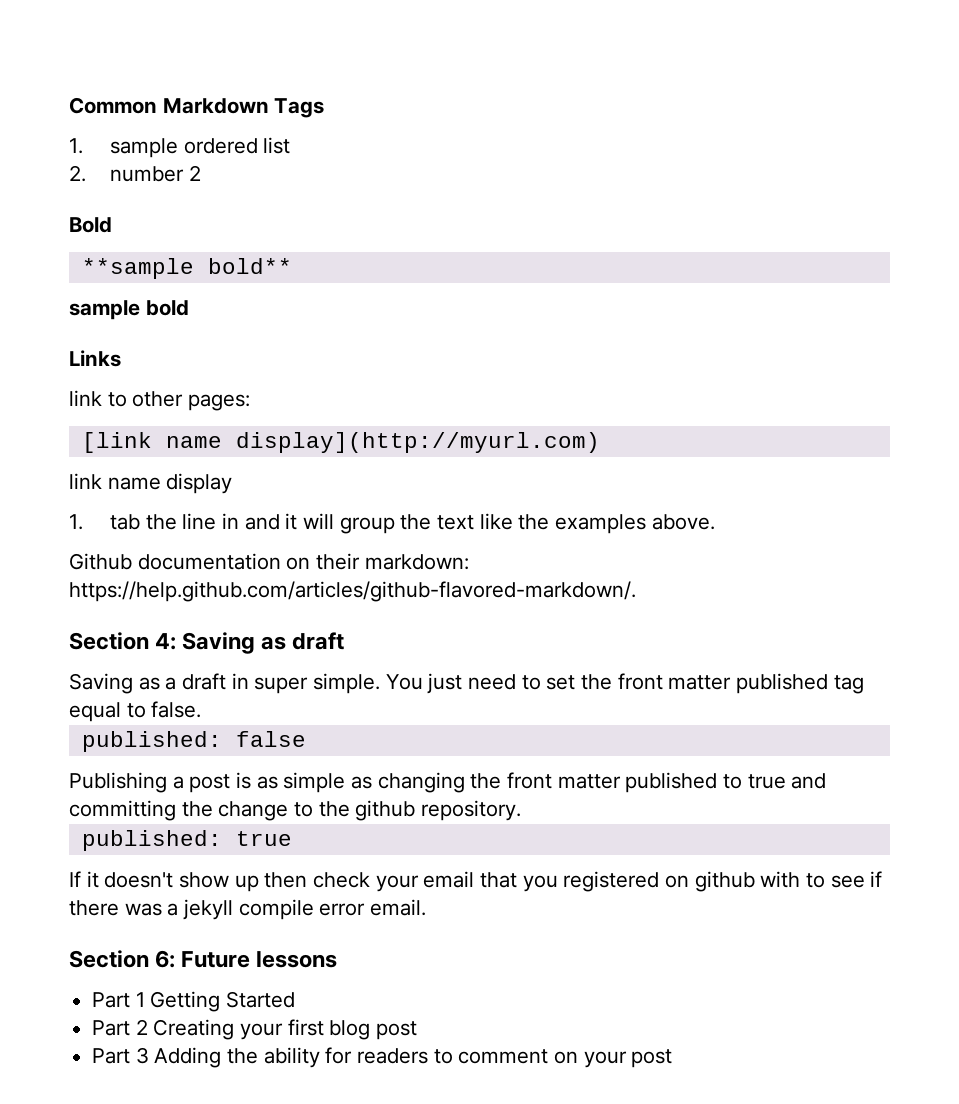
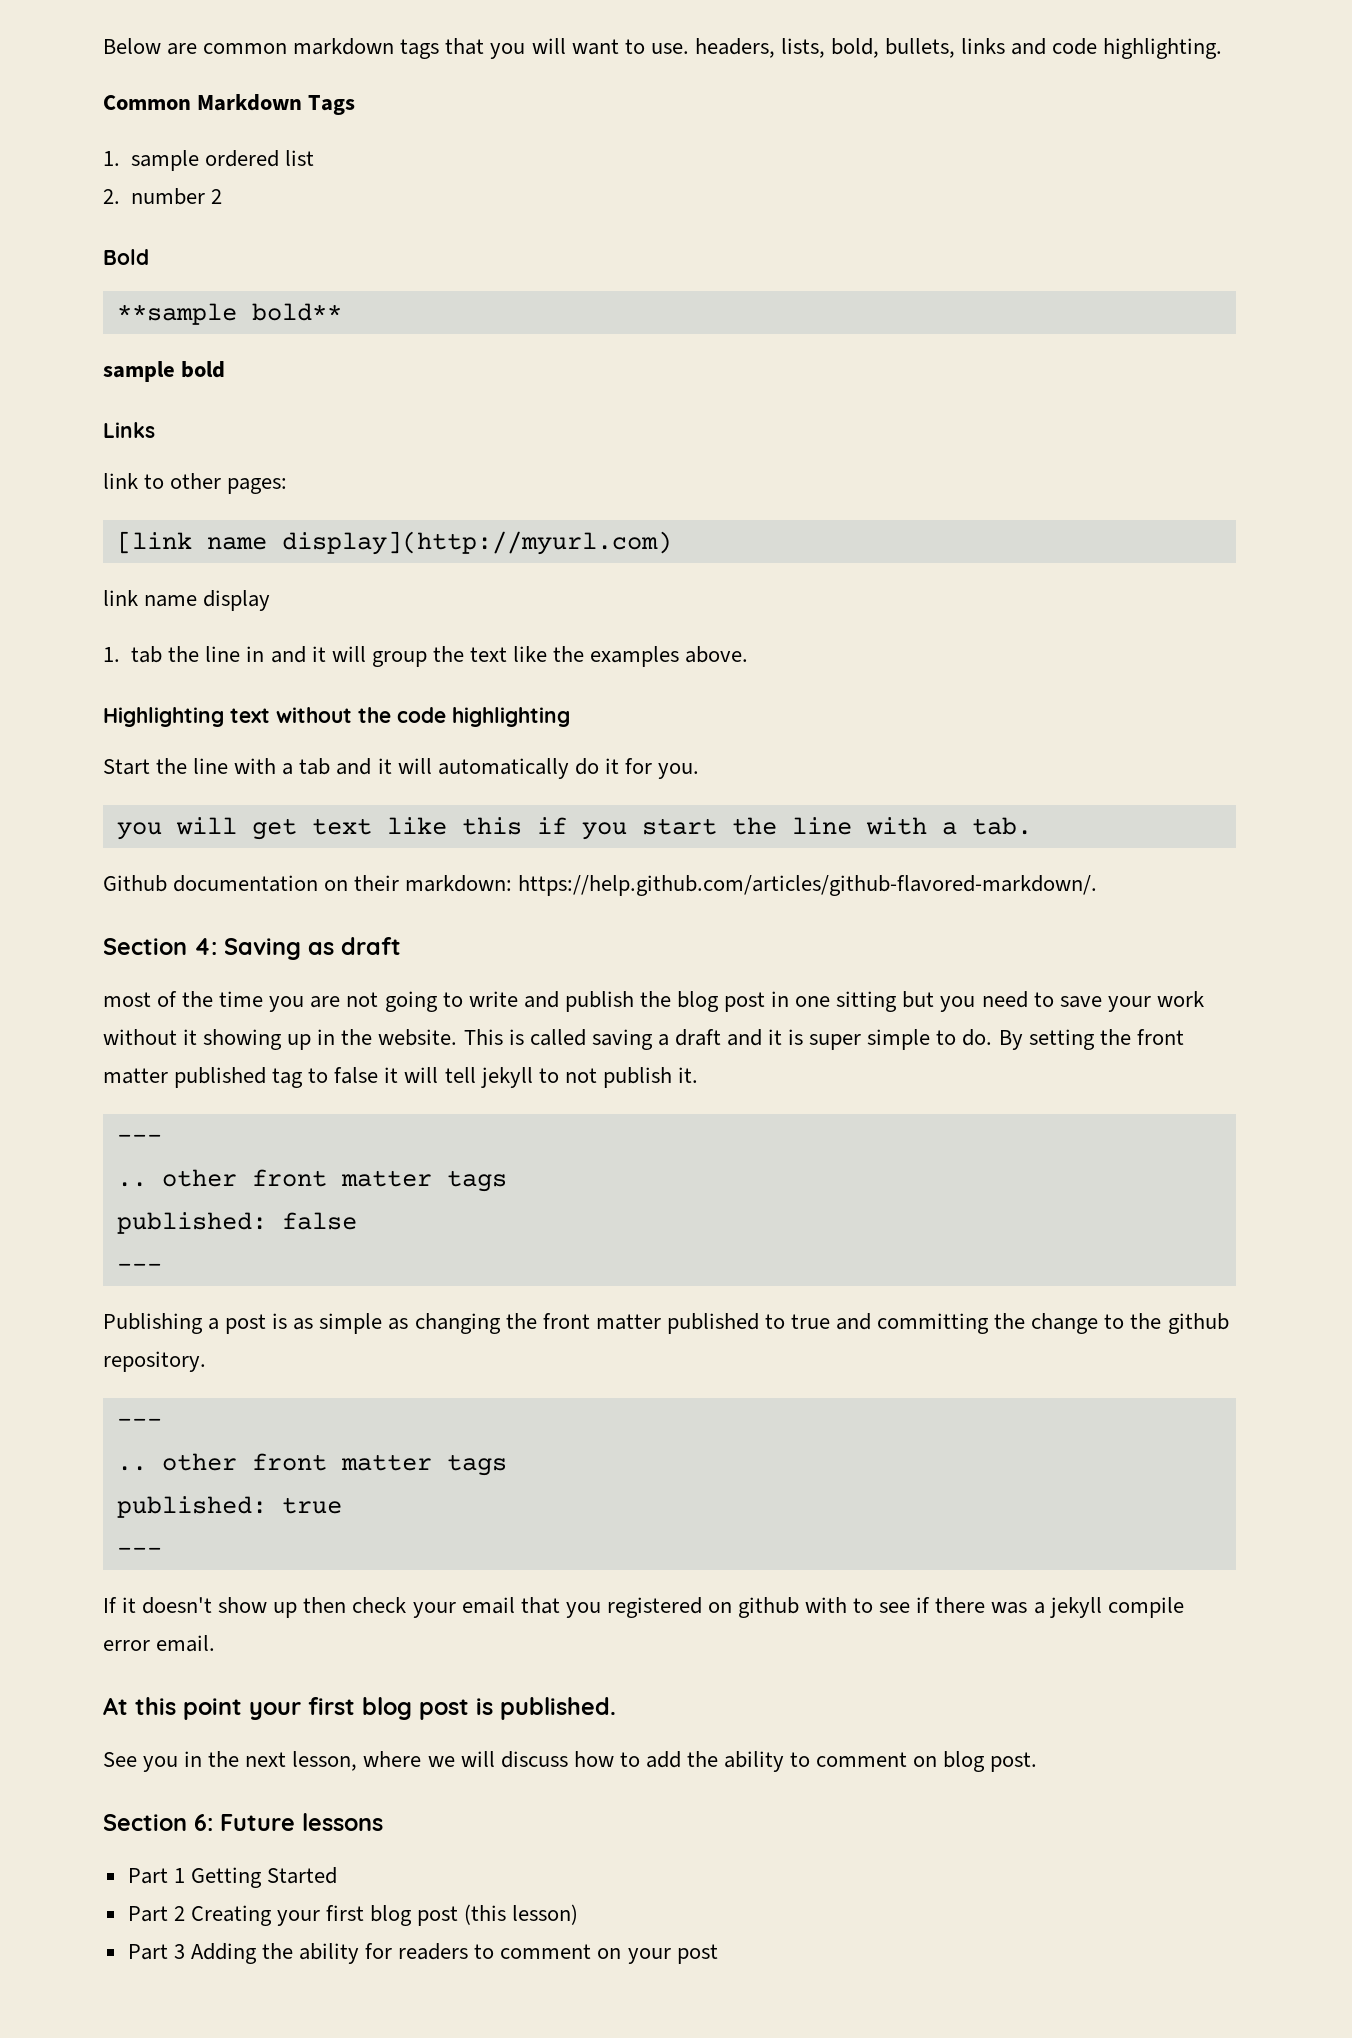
(69, 105) none -> [103,38,1223,59] Below are common markdown tags that you will want to use. headers, lists, bold, bullets, links and code highlighting. //
(715, 522) none -> [103,707,570,727] [103,758,699,779] [116,817,1032,840] // Highlighting text without the code highlighting // Start the line with a tab and it will automatically do it for you. // you will get text like this if you start the line with a tab.
[69,673,576,694] Saving as a draft in super simple. You just need to set -> [103,991,1204,1012] [103,1029,1095,1050] most of the time you are not going to write and publish the blog post in one sitting but you need to save your work without it showing up in the website. This is called saving a draft and it is super simple to do. By setting
[69,701,202,722] equal to false. -> [308,1067,698,1088] [116,1134,162,1143] [116,1169,507,1192] to false it will tell jekyll to not publish it. // --- // .. other front matter tags
(306, 739) none -> [116,1263,162,1272] // ---
(522, 810) none -> [116,1418,162,1427] [116,1453,507,1476] // --- // .. other front matter tags
(292, 838) none -> [116,1547,162,1556] // ---
(427, 907) none -> [103,1697,616,1720] [103,1751,1038,1772] // At this point your first blog post is published. // See you in the next lesson, where we will discuss how to add the ability to comment on blog post.
(418, 1030) none -> [464,1904,579,1925] (this lesson)

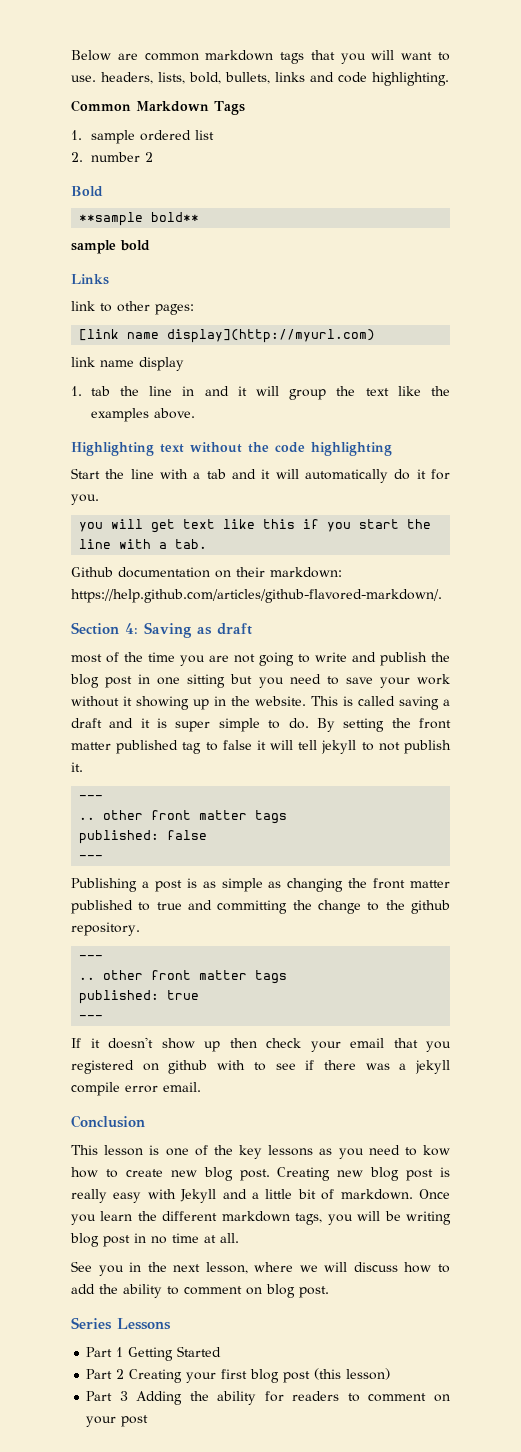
[103,1697,616,1720] At this point your first blog post is published. -> [71,1115,145,1128] [71,1145,451,1159] [71,1167,450,1181] [71,1189,450,1203] [71,1211,452,1225] [70,1233,239,1247] Conclusion // This lesson is one of the key lessons as you need to kow how to create new blog post. Creating new blog post is really easy with Jekyll and a little bit of markdown. Once you learn the different markdown tags, you will be writing blog post in no time at all.
[103,1813,383,1831] Section 6: Future lessons -> [71,1317,171,1330] Series Lessons

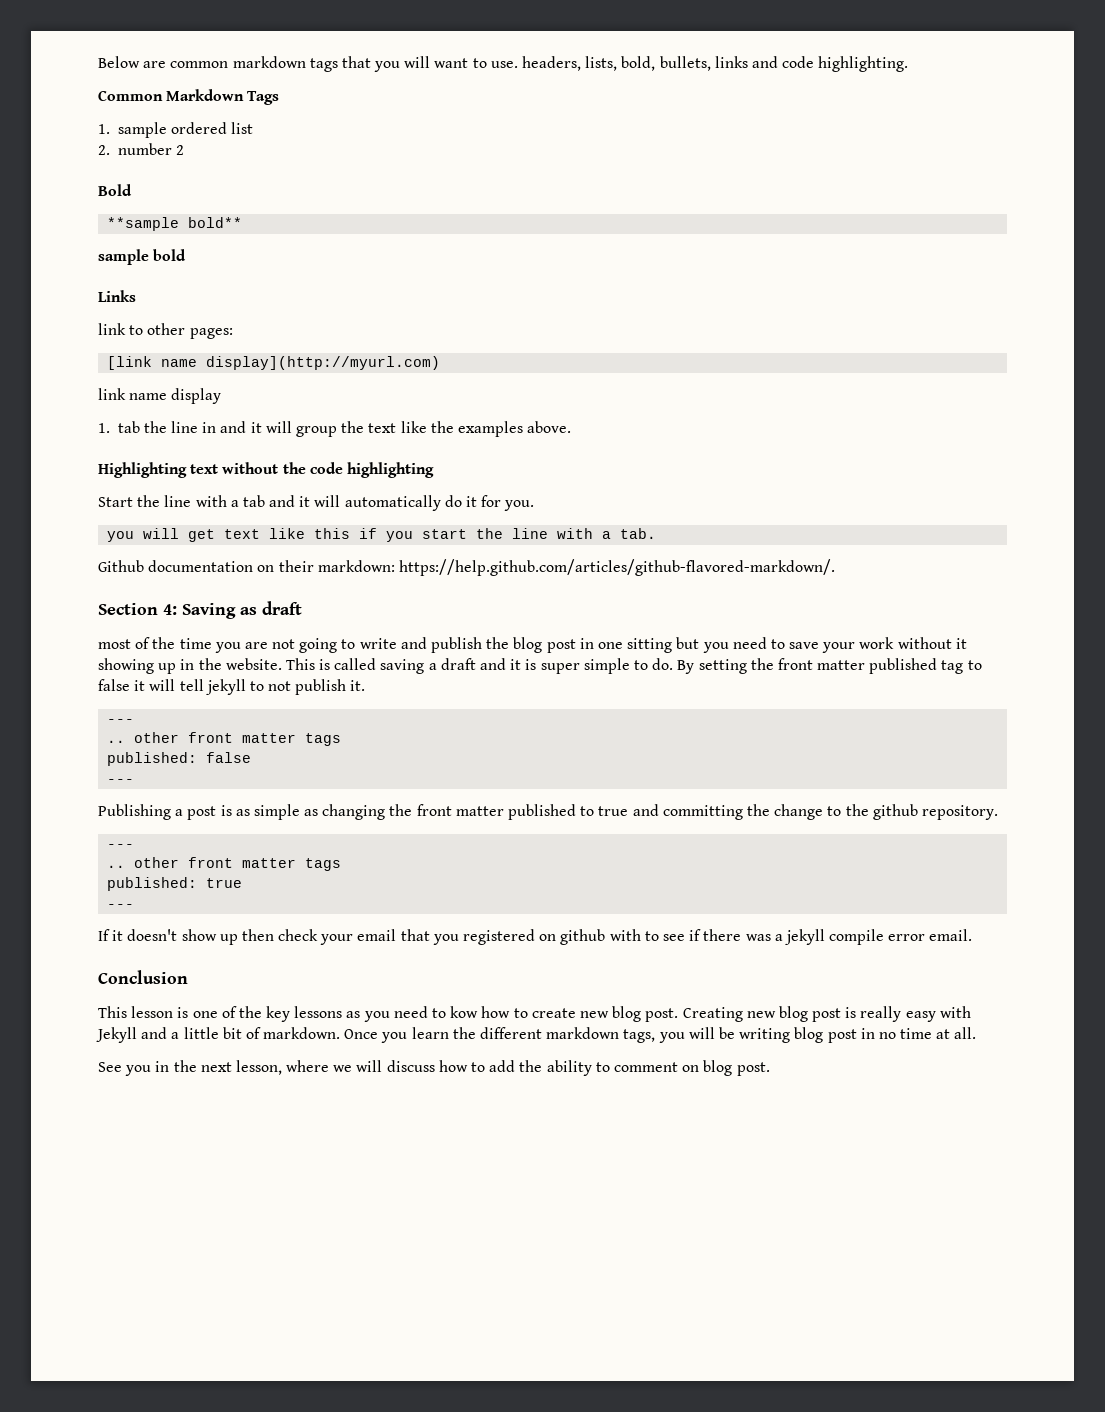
[71,1317,171,1330] [86,1346,222,1361] [86,1368,391,1383] [86,1391,451,1405] [86,1415,149,1427] // Series Lessons // Part 1 Getting Started // Part 2 Creating your first blog post (this lesson) // Part 3 Adding the ability for readers to comment on your post -> (770, 1069) none

